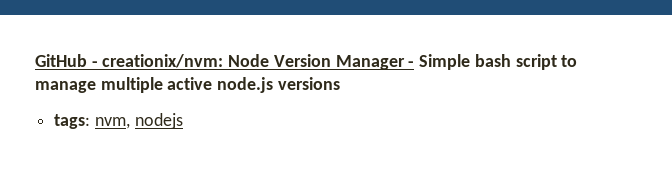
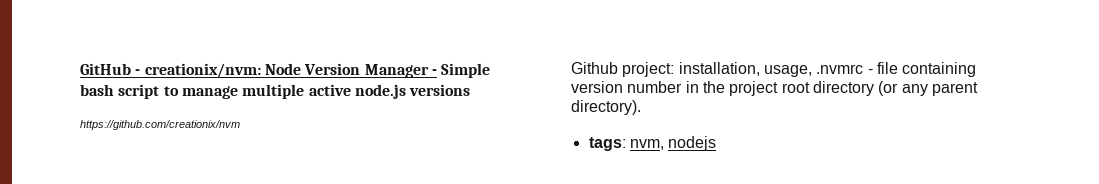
(340, 83) none -> [80,120,240,130] [571,62,977,77] [571,81,978,96] [571,100,641,115] // https://github.com/creationix/nvm // Github project: installation, usage, .nvmrc - file containing version number in the project root directory (or any parent directory).

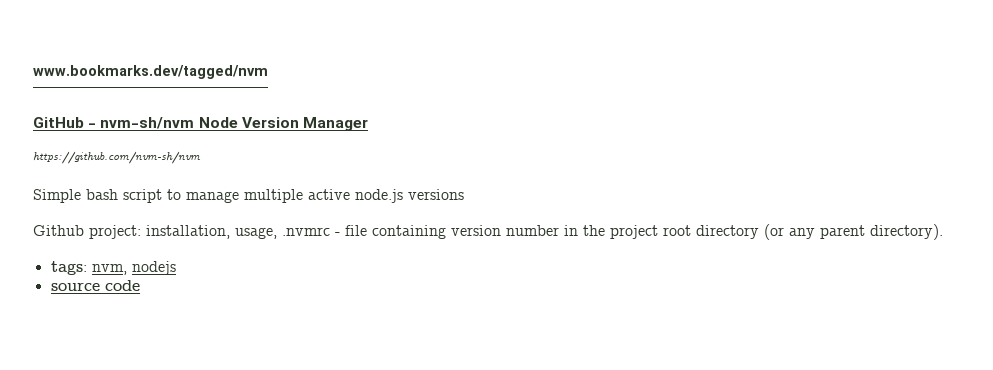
(80, 69) none -> [33,65,268,79] www.bookmarks.dev/tagged/nvm //
[144,63,261,78] creationix/nvm: -> [100,117,195,129] nvm-sh/nvm
[431,69,437,75] - -> [33,151,201,164] // https://github.com/nvm-sh/nvm //
[80,120,240,130] // https://github.com/creationix/nvm -> (464, 194) none
(717, 143) none -> [50,280,140,291] // source code

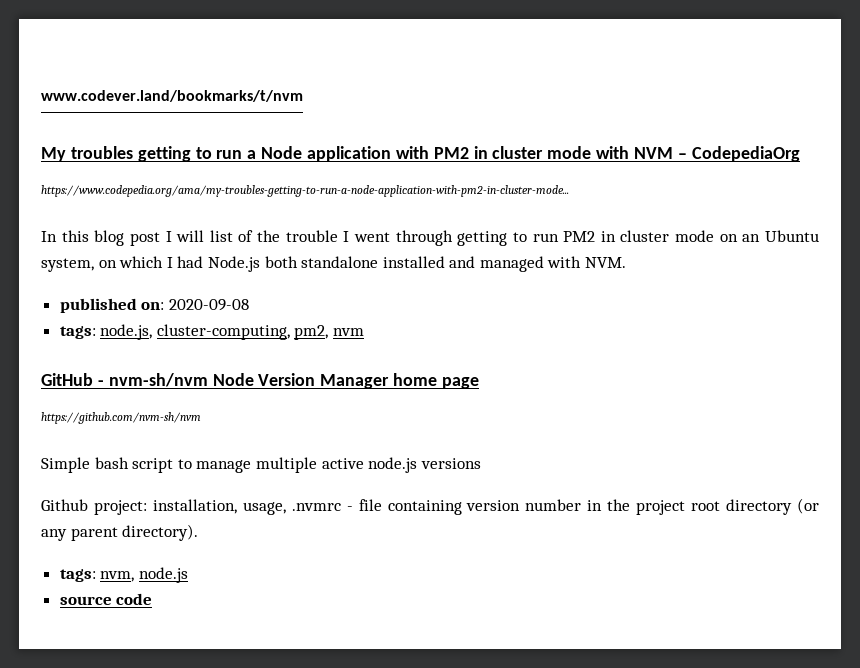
[33,65,268,79] www.bookmarks.dev/tagged/nvm -> [41,90,303,102] [41,146,800,162] [41,185,569,197] [41,230,819,246] [41,256,627,272] [59,298,249,313] [59,324,365,340] www.codever.land/bookmarks/t/nvm // My troubles getting to run a Node application with PM2 in cluster mode with NVM – CodepediaOrg // https://www.codepedia.org/ama/my-troubles-getting-to-run-a-node-application-with-pm2-in-cluster-mode... // In this blog post I will list of the trouble I went through getting to run PM2 in cluster mode on an Ubuntu system, on which I had Node.js both standalone installed and managed with NVM. // published on: 2020-09-08 // tags: node.js, cluster-computing, pm2, nvm
(368, 124) none -> [393,373,480,389] home page
[131,261,176,275] nodejs -> [138,567,188,583] node.js

